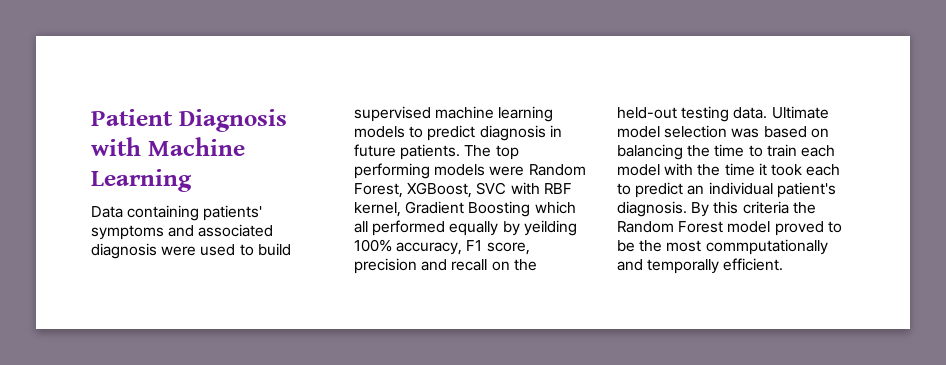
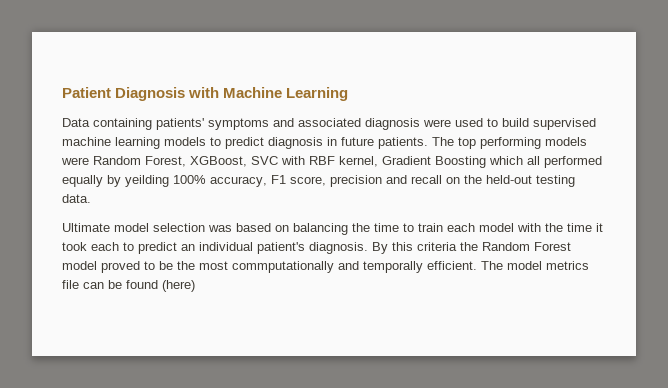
(768, 113) none -> (91, 198) //
(784, 264) none -> [481,261,589,270] [62,280,195,292] The model metrics file can be found (here)

